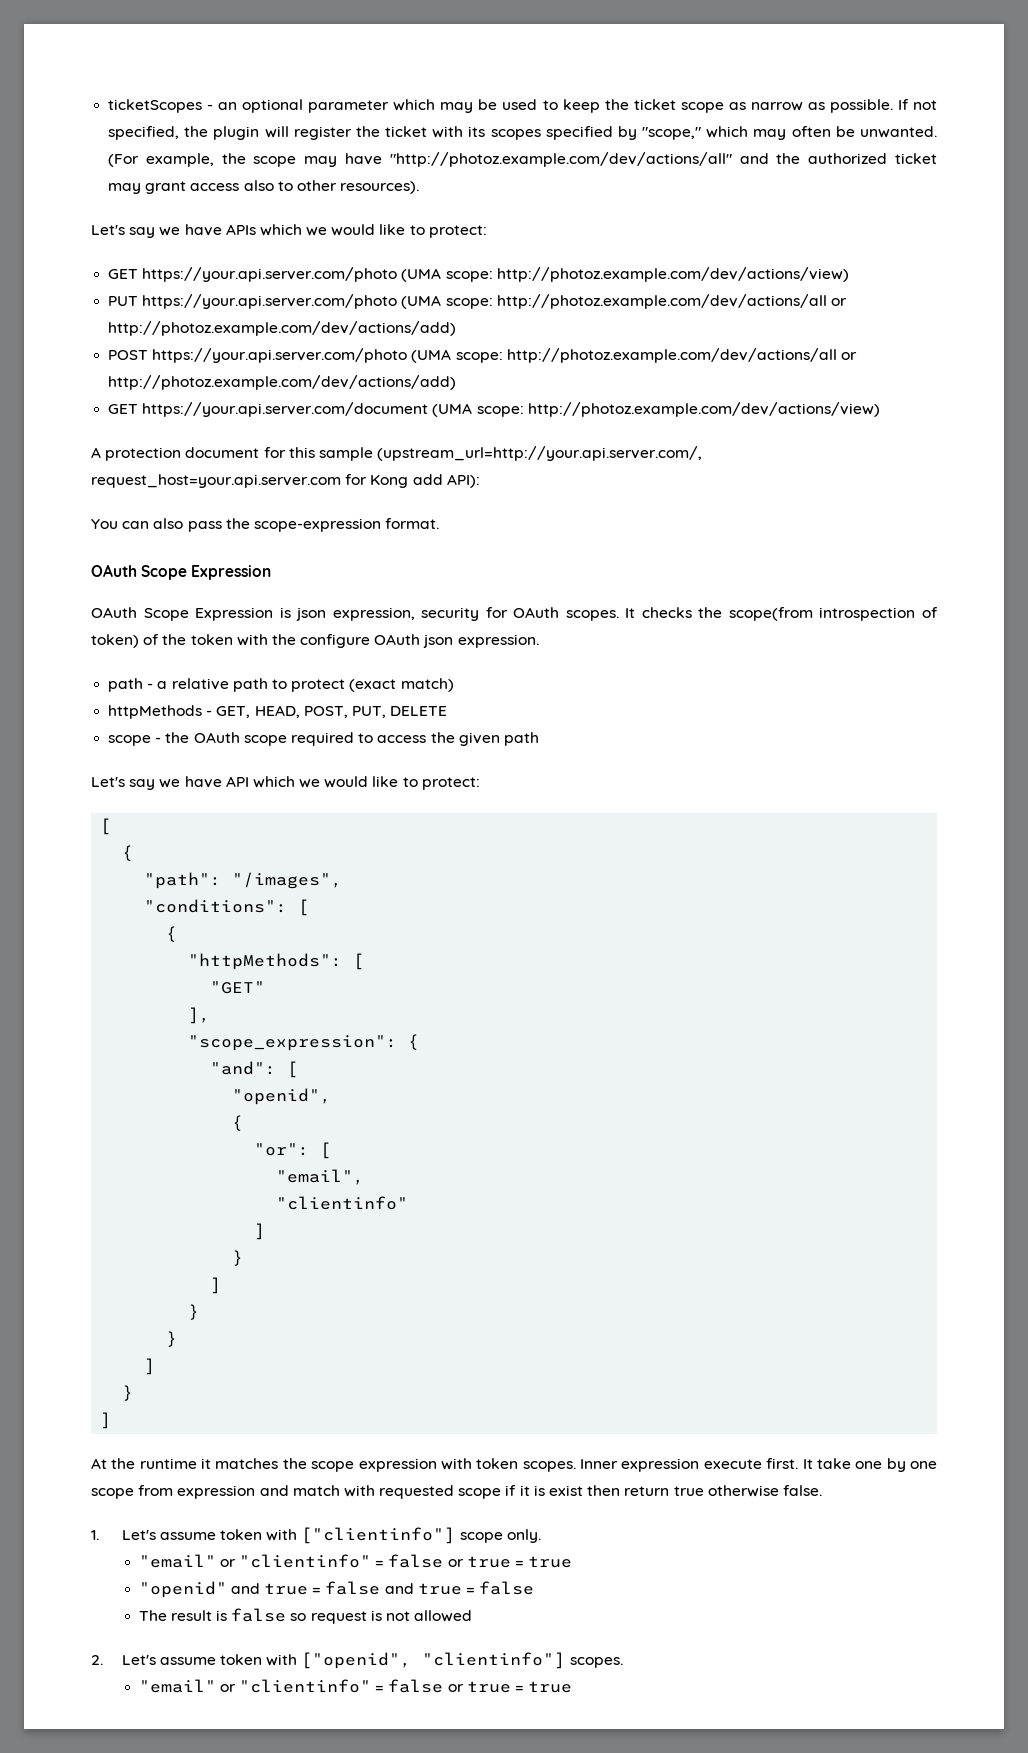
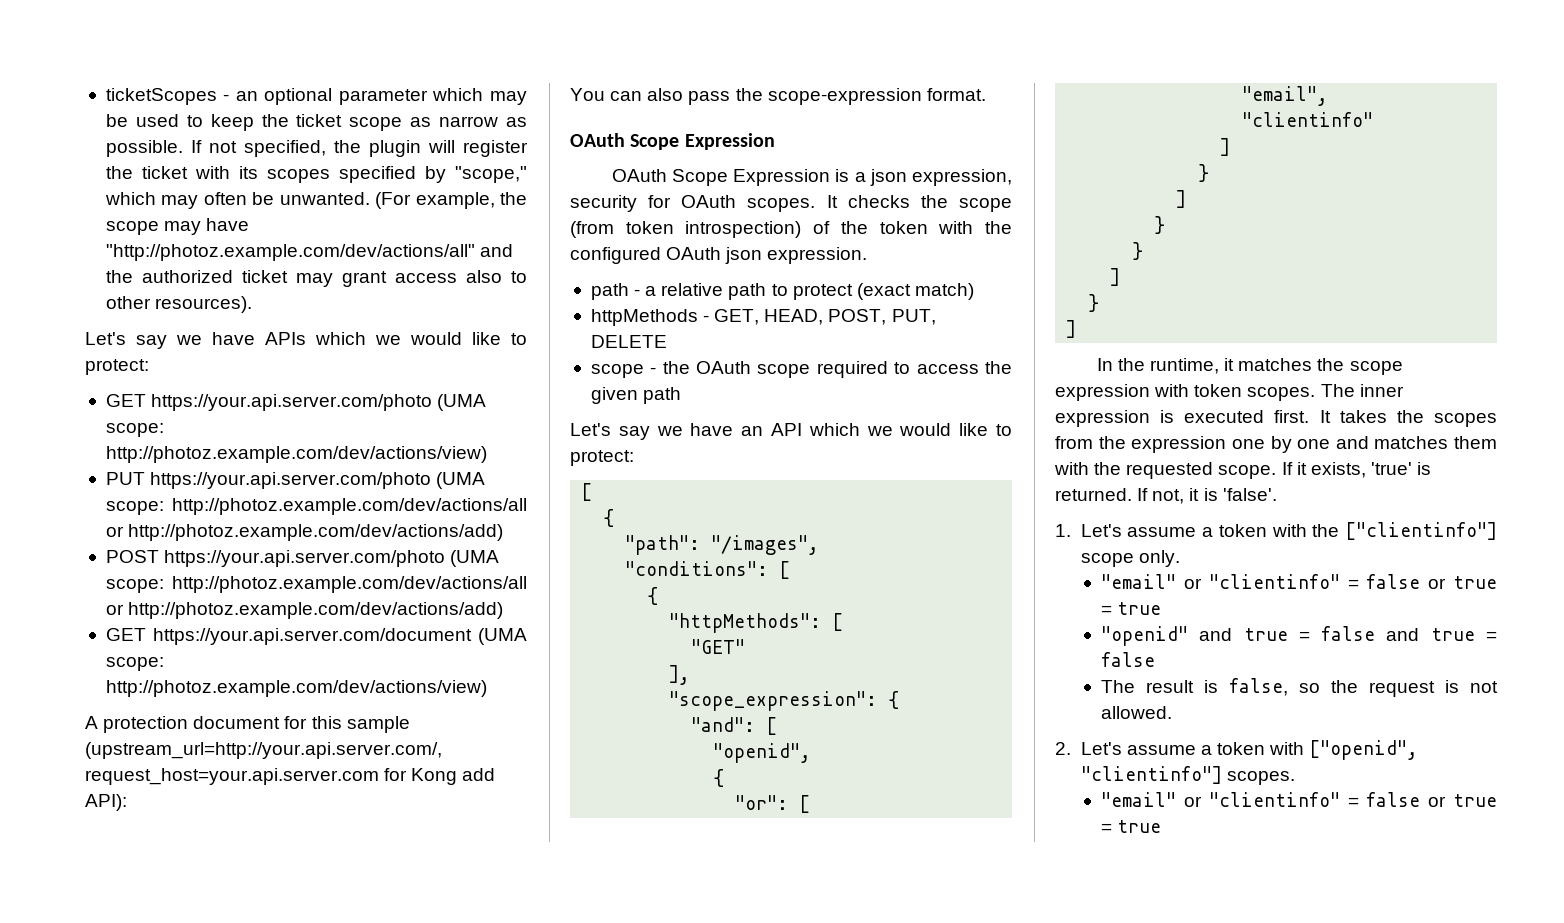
(291, 612) none -> [854,172,866,182] a
[728,607,938,621] [91,634,139,648] scope(from introspection of token) -> [958,198,1012,212] [570,221,802,238] scope (from token introspection)
[300,634,371,648] configure -> [570,247,661,264] configured
(222, 782) none -> [741,426,764,436] an
[91,1458,197,1469] At the runtime -> [1096,358,1220,374] In the runtime,
[580,1458,937,1472] [91,1485,822,1499] Inner expression execute first. It take one by one scope from expression and match with requested scope if it is exist then return true otherwise false. -> [1320,384,1404,397] [1055,410,1497,427] [1055,436,1497,453] [1054,462,1432,479] [1055,488,1277,504] The inner expression is executed first. It takes the scopes from the expression one by one and matches them with the requested scope. If it exists, 'true' is returned. If not, it is 'false'.
[220,1529,298,1541] token with -> [1202,524,1340,537] a token with the
[231,1608,307,1622] false so -> [1229,678,1359,696] false, so the
[414,1610,473,1622] allowed -> [1101,706,1173,719] allowed.
(216, 1661) none -> [1200,745,1212,755] a

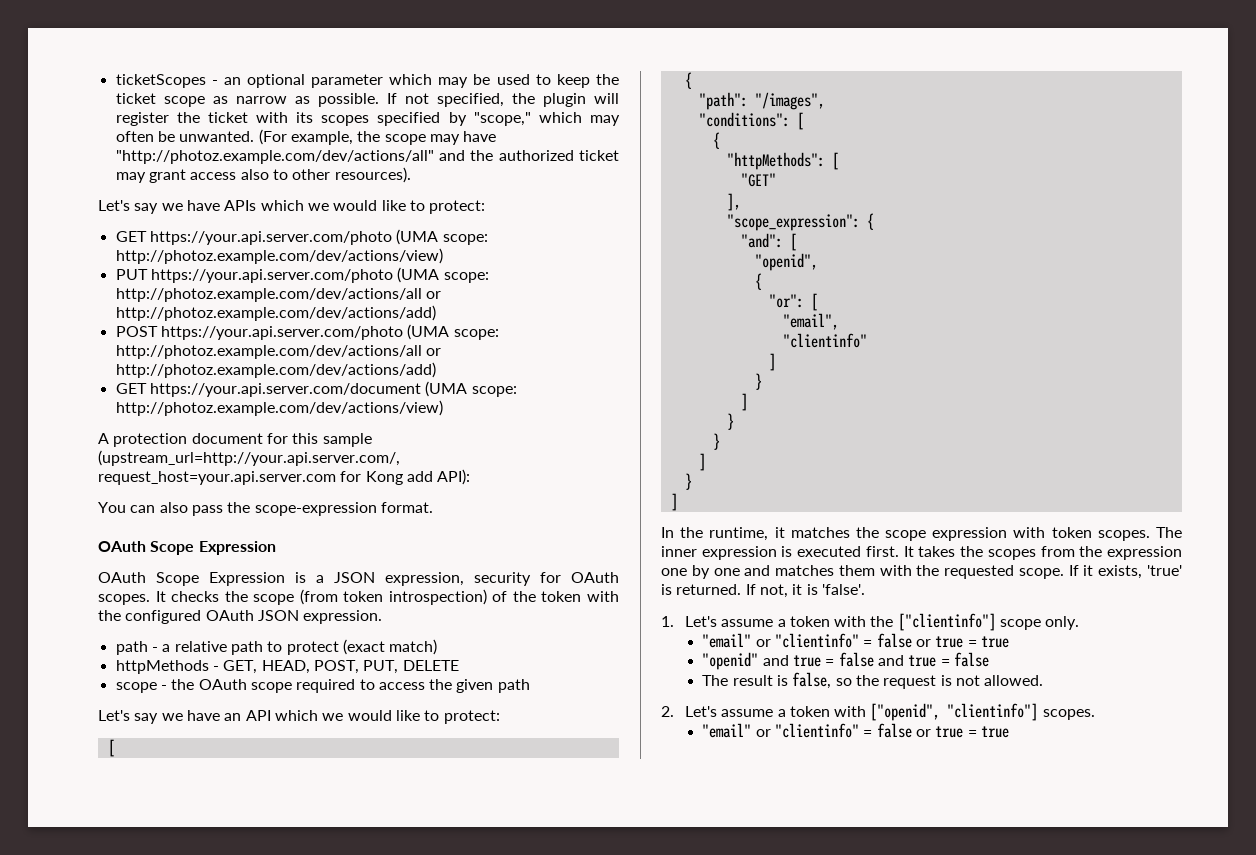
[869,169,907,186] json -> [334,572,375,583] JSON
[725,247,763,264] json -> [257,610,299,621] JSON

